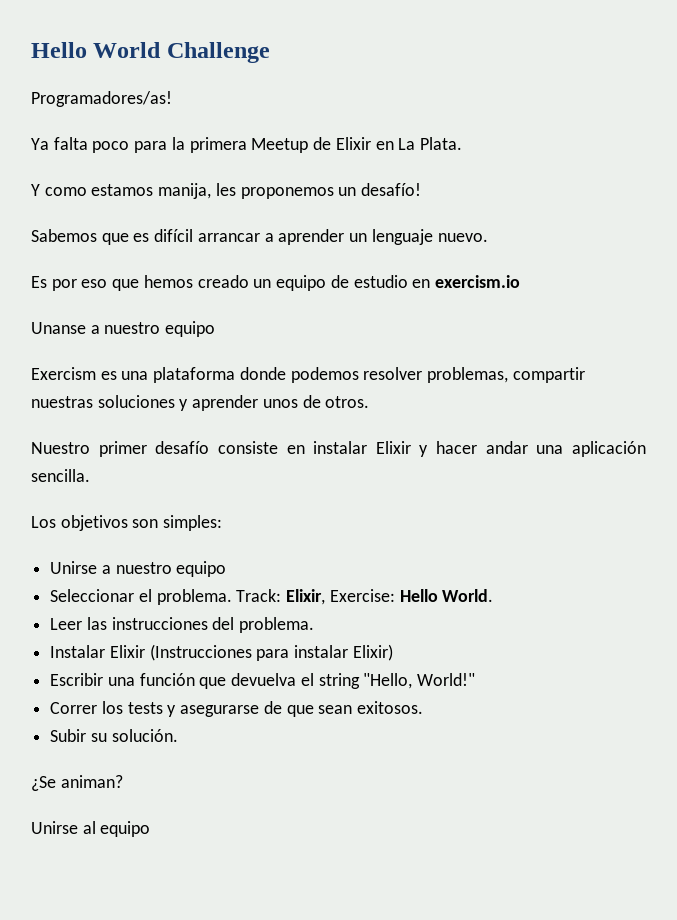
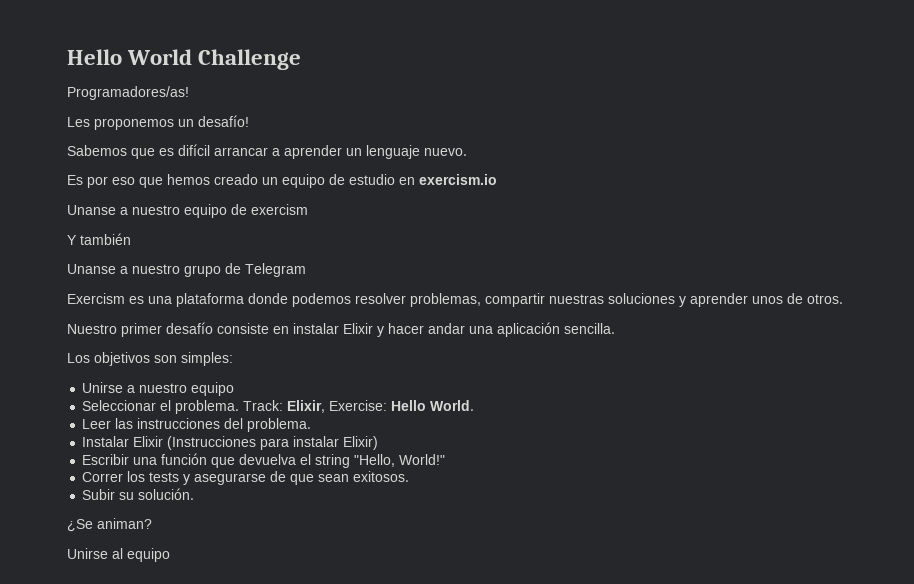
[31,137,462,153] [31,183,236,199] Ya falta poco para la primera Meetup de Elixir en La Plata. // Y como estamos manija, les -> [67,117,90,127] Les
(216, 329) none -> [231,204,308,215] [67,233,131,245] [67,263,306,277] de exercism // Y también // Unanse a nuestro grupo de Telegram

